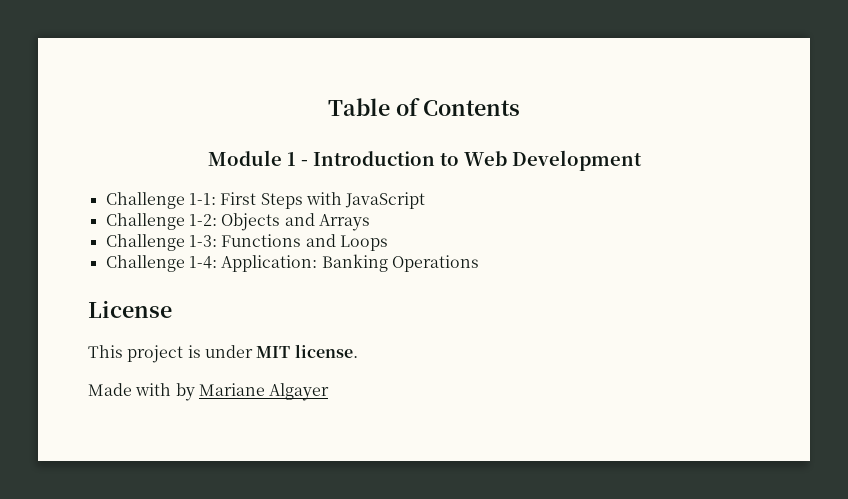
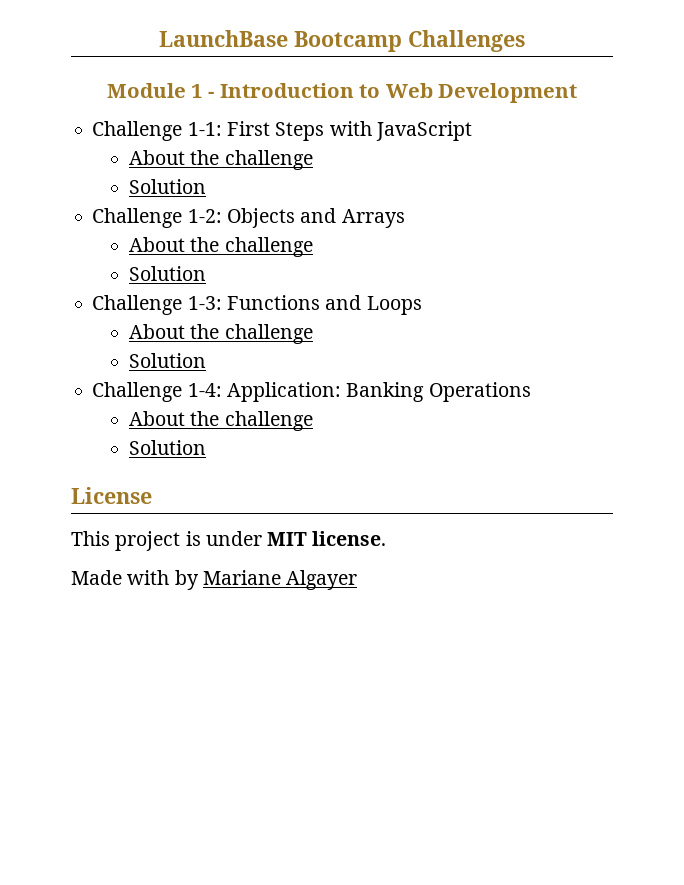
[327,98,521,116] Table of Contents -> [159,30,525,52] LaunchBase Bootcamp Challenges
(426, 200) none -> [128,150,313,170] [128,179,206,194] // About the challenge // Solution
(370, 222) none -> [128,237,313,257] [128,266,206,281] // About the challenge // Solution
(388, 243) none -> [128,324,313,344] [128,353,206,368] // About the challenge // Solution
(479, 263) none -> [128,411,313,431] [128,440,206,455] // About the challenge // Solution

